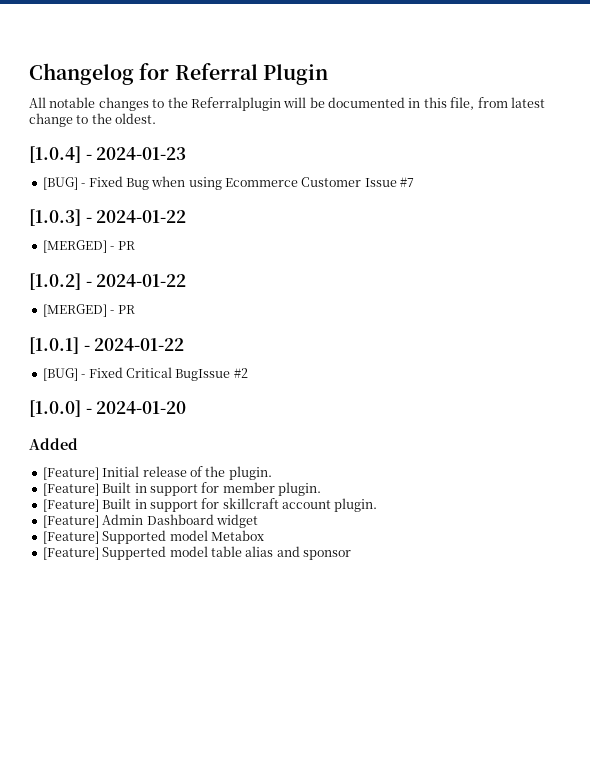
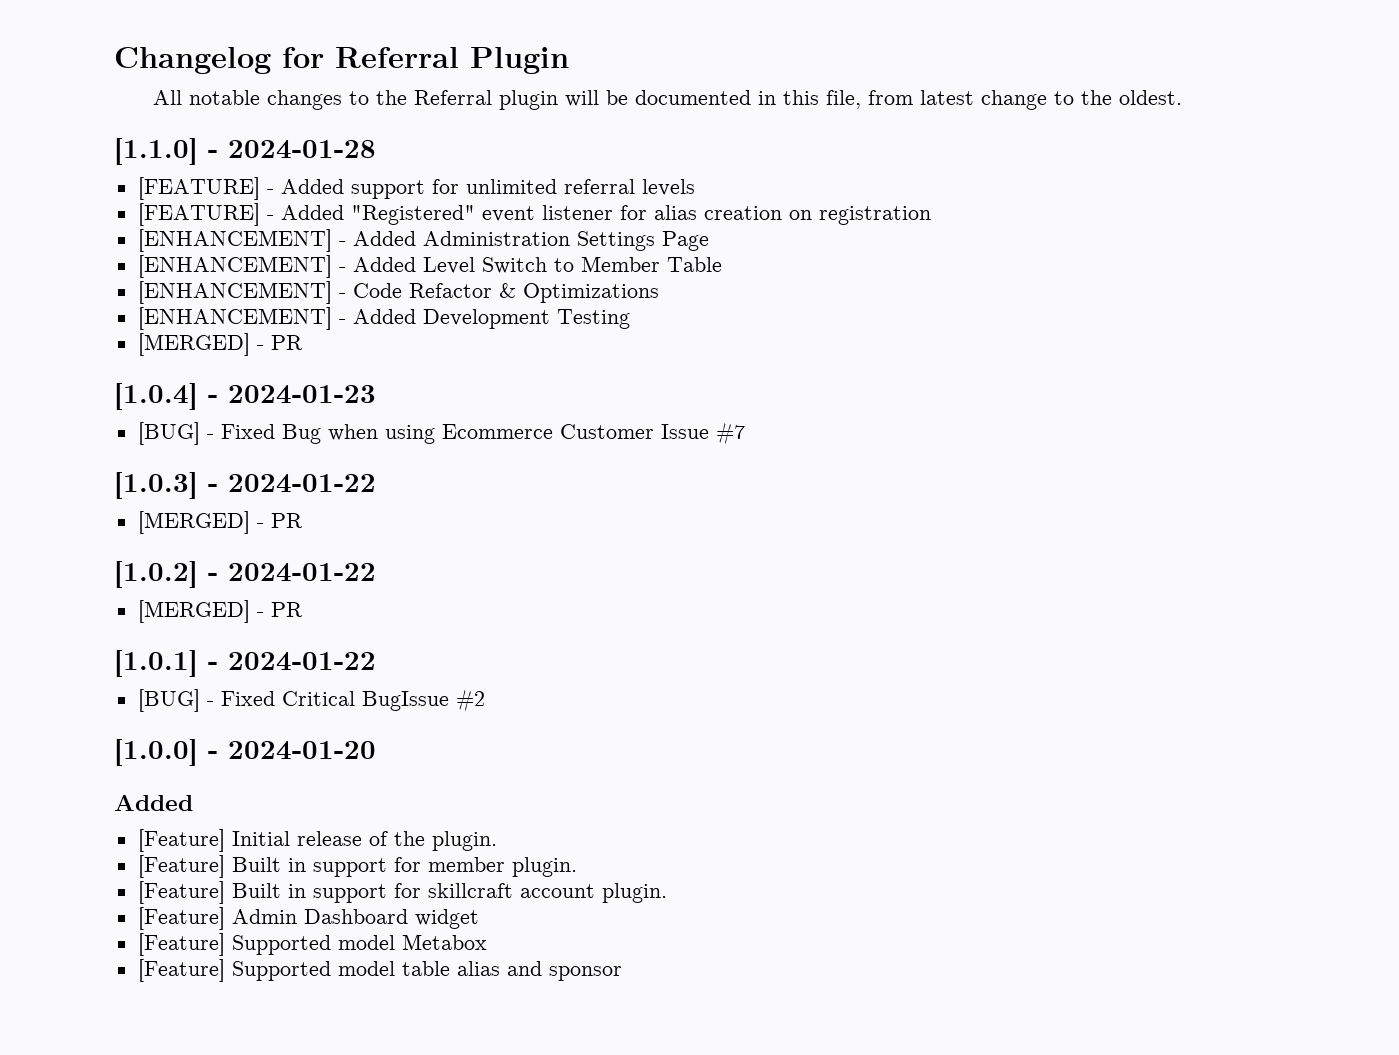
[190,97,281,111] Referralplugin -> [414,90,559,110] Referral plugin
(157, 118) none -> [114,138,376,165] [137,177,695,200] [137,203,931,226] [137,229,709,252] [137,255,722,278] [137,281,659,304] [137,307,630,330] [137,333,303,356] // [1.1.0] - 2024-01-28 // [FEATURE] - Added support for unlimited referral levels // [FEATURE] - Added "Registered" event listener for alias creation on registration // [ENHANCEMENT] - Added Administration Settings Page // [ENHANCEMENT] - Added Level Switch to Member Table // [ENHANCEMENT] - Code Refactor & Optimizations // [ENHANCEMENT] - Added Development Testing // [MERGED] - PR
[102,546,167,560] Supperted -> [231,961,331,981] Supported

